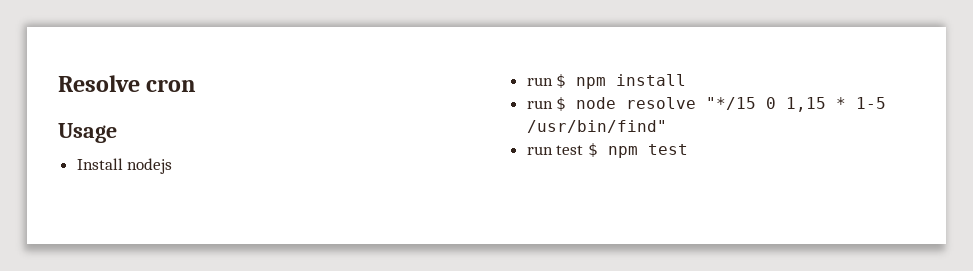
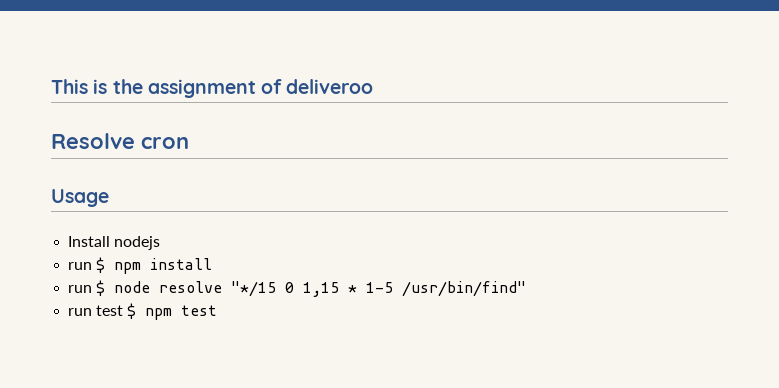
(58, 83) none -> [51,79,374,98] This is the assignment of deliveroo //

